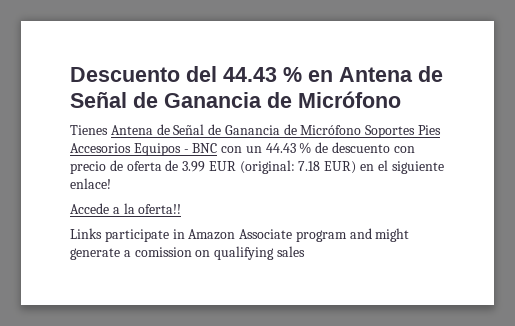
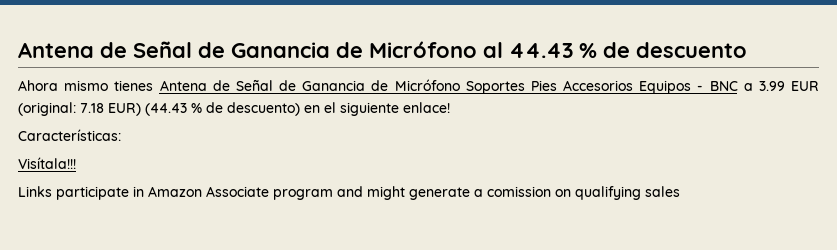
[70,66,443,82] [70,91,401,108] [70,125,108,135] Descuento del 44.43 % en Antena de Señal de Ganancia de Micrófono // Tienes -> [18,41,747,58] [18,80,154,91] Antena de Señal de Ganancia de Micrófono al 44.43 % de descuento // Ahora mismo tienes
[221,142,415,154] [70,160,179,174] con un 44.43 % de descuento con precio de oferta de -> [743,83,753,91] a
(357, 167) none -> [145,102,300,116] (44.43 % de descuento)
[70,203,182,214] Accede a la oferta!! -> [18,129,121,141] [18,157,76,169] Características: // Visítala!!!

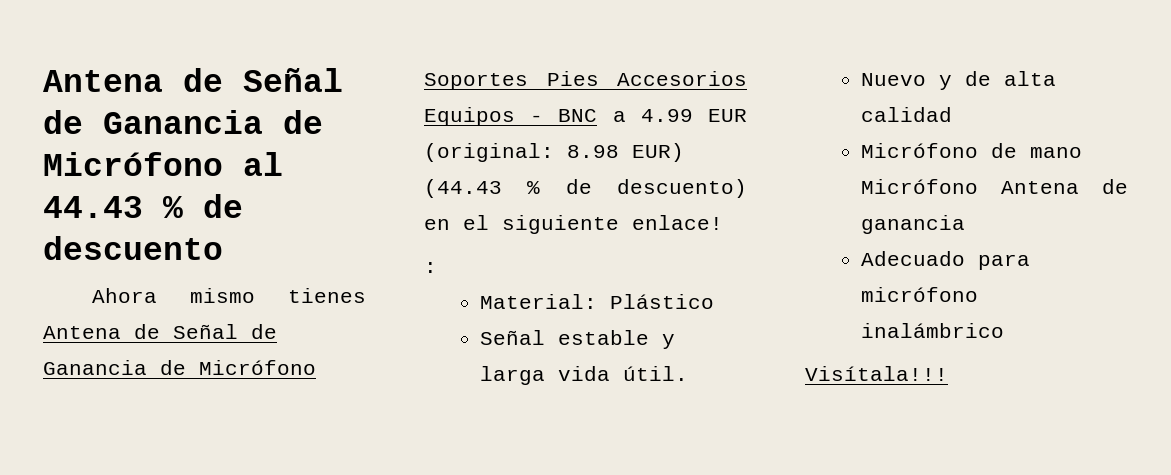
[758,81,785,91] 3.99 -> [640,109,693,122] 4.99
[80,103,104,113] 7.18 -> [567,145,619,158] 8.98
[18,129,121,141] [18,157,76,169] [18,186,680,200] Características: // Visítala!!! // Links participate in Amazon Associate program and might generate a comission on qualifying sales -> [424,262,437,273] [480,294,715,309] [480,330,676,349] [480,366,689,385] [861,71,1057,90] [861,107,953,122] [861,143,1083,158] [861,179,1128,194] [861,215,966,234] [861,251,1031,270] [861,287,979,302] [861,323,1005,338] [805,366,948,381] : // Material: Plástico // Señal estable y larga vida útil. // Nuevo y de alta calidad // Micrófono de mano Micrófono Antena de ganancia // Adecuado para micrófono inalámbrico // Visítala!!!

